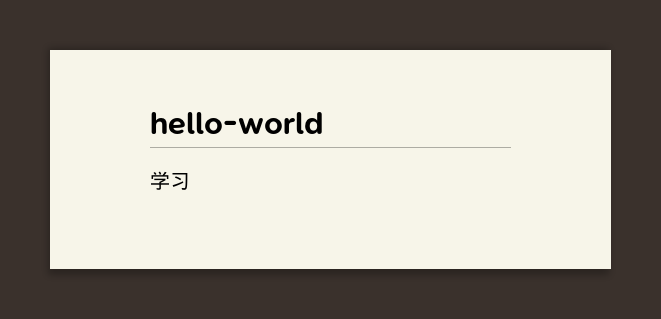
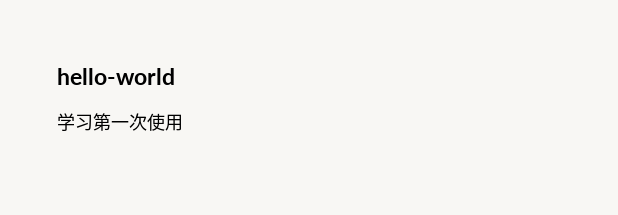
(190, 181) none -> [93,113,183,131] 第一次使用

